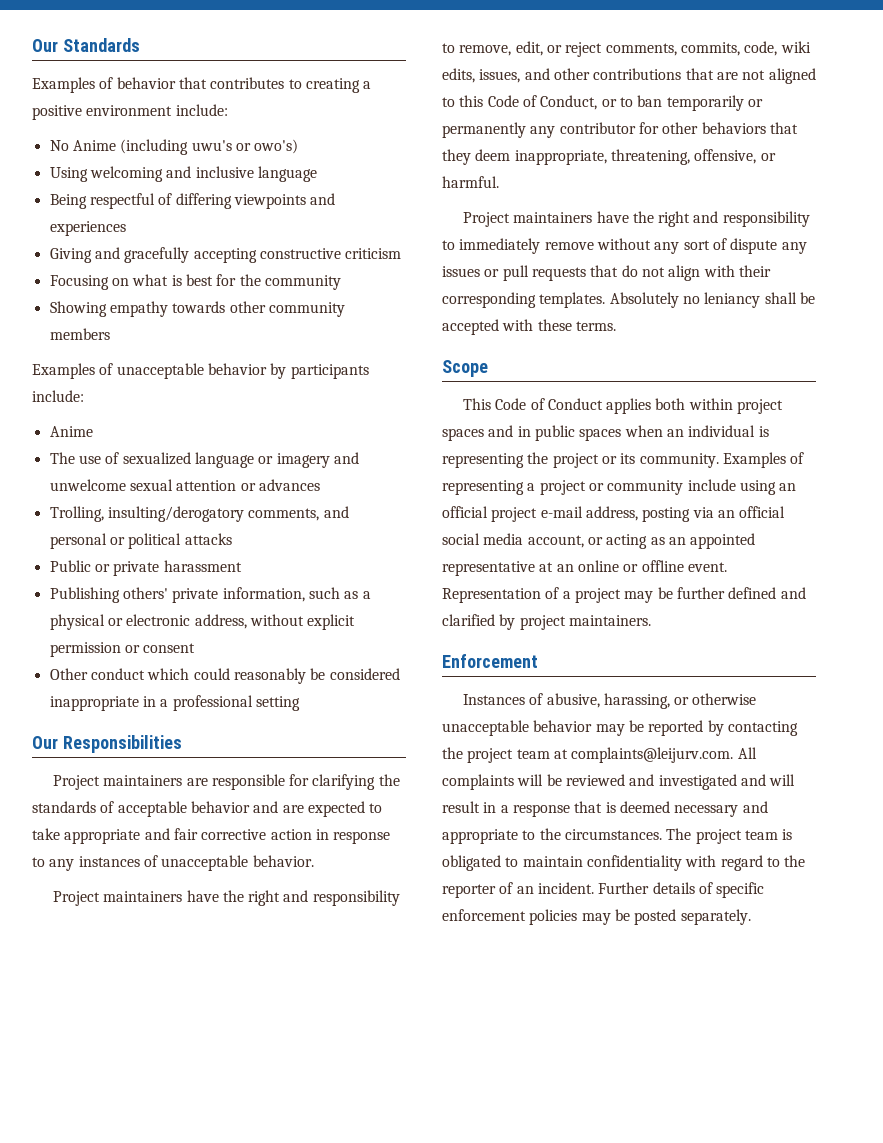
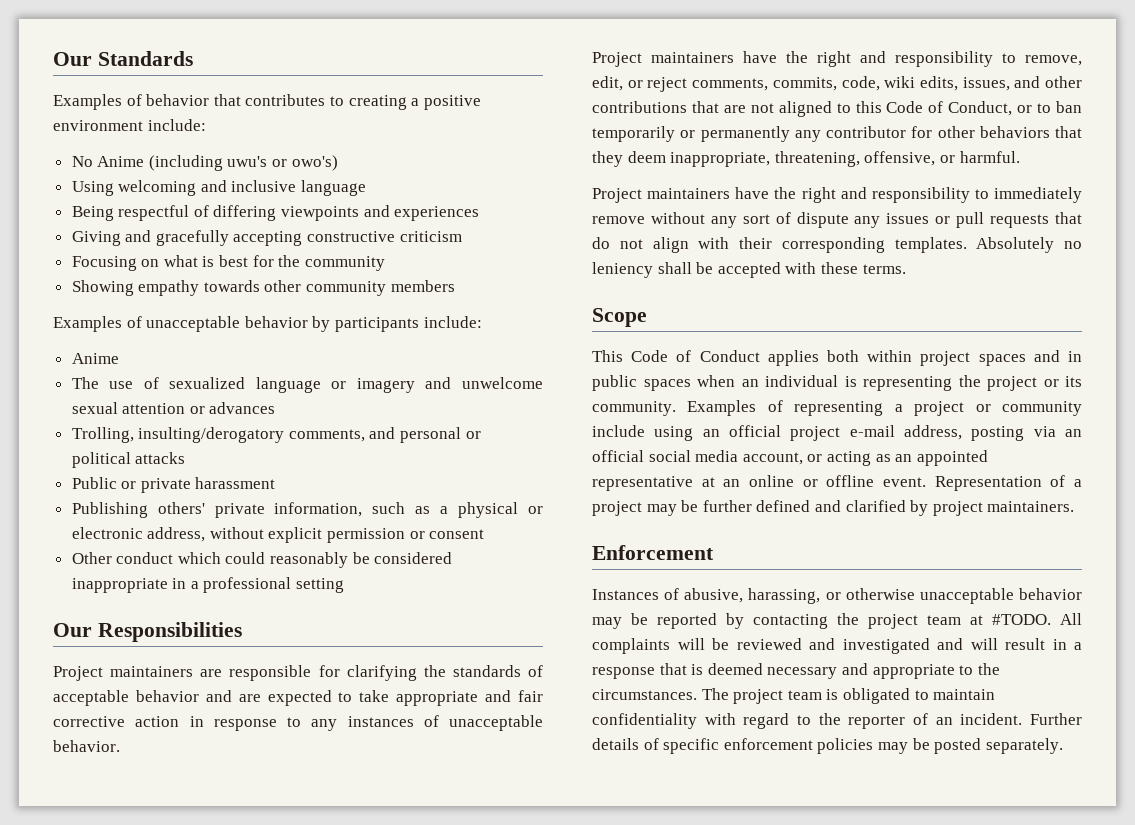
[704,292,761,308] leniancy -> [592,262,653,278] leniency
[571,747,734,763] complaints@leijurv.com. -> [992,614,1051,625] #TODO.

